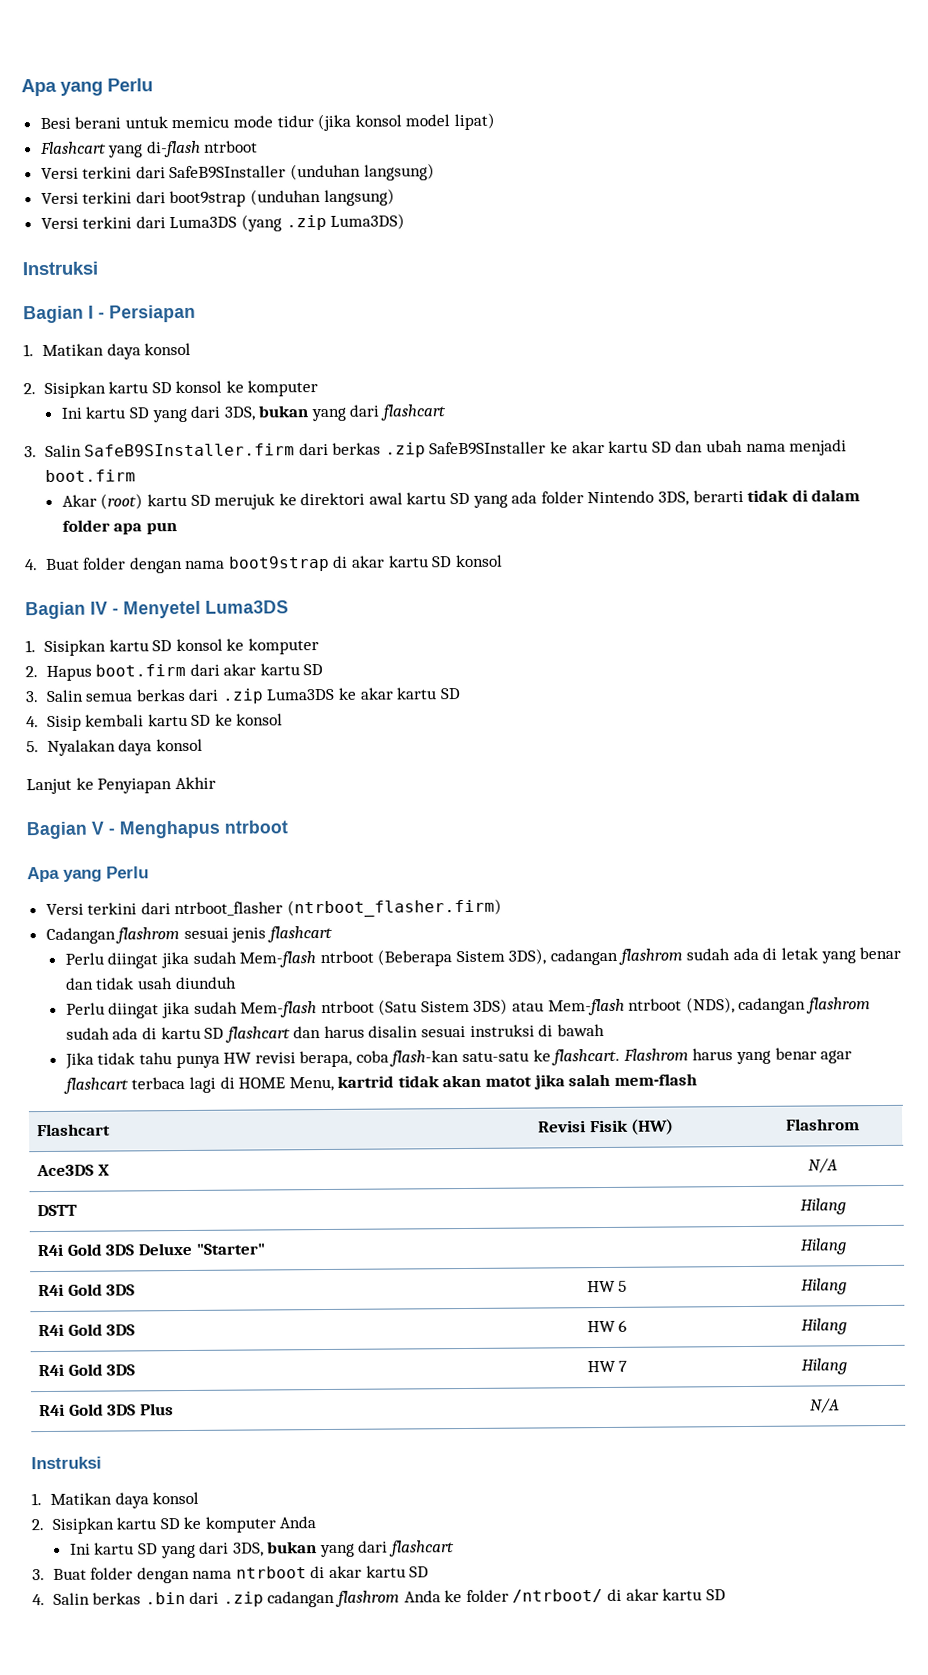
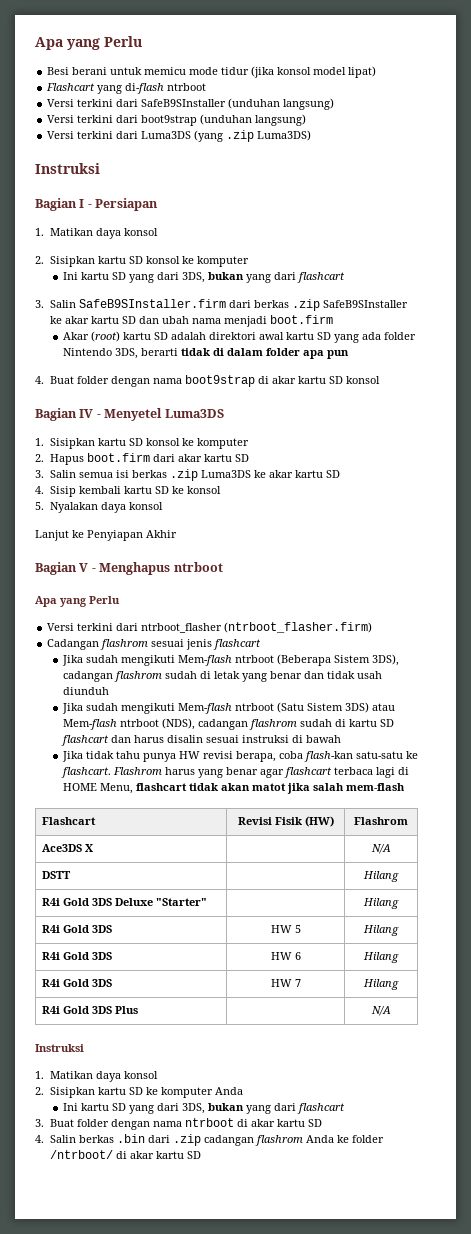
[214,493,297,510] merujuk ke -> [170,332,206,340] adalah
[135,688,220,702] berkas dari -> [116,470,168,478] isi berkas
[64,951,237,969] Perlu diingat jika sudah -> [61,655,175,666] Jika sudah mengikuti
[732,947,759,961] ada -> (197, 675) none
[65,1001,238,1019] Perlu diingat jika sudah -> [61,703,175,714] Jika sudah mengikuti
[112,1027,139,1040] ada -> (332, 723) none
[337,1075,395,1088] kartrid -> [135,783,187,791] flashcart

